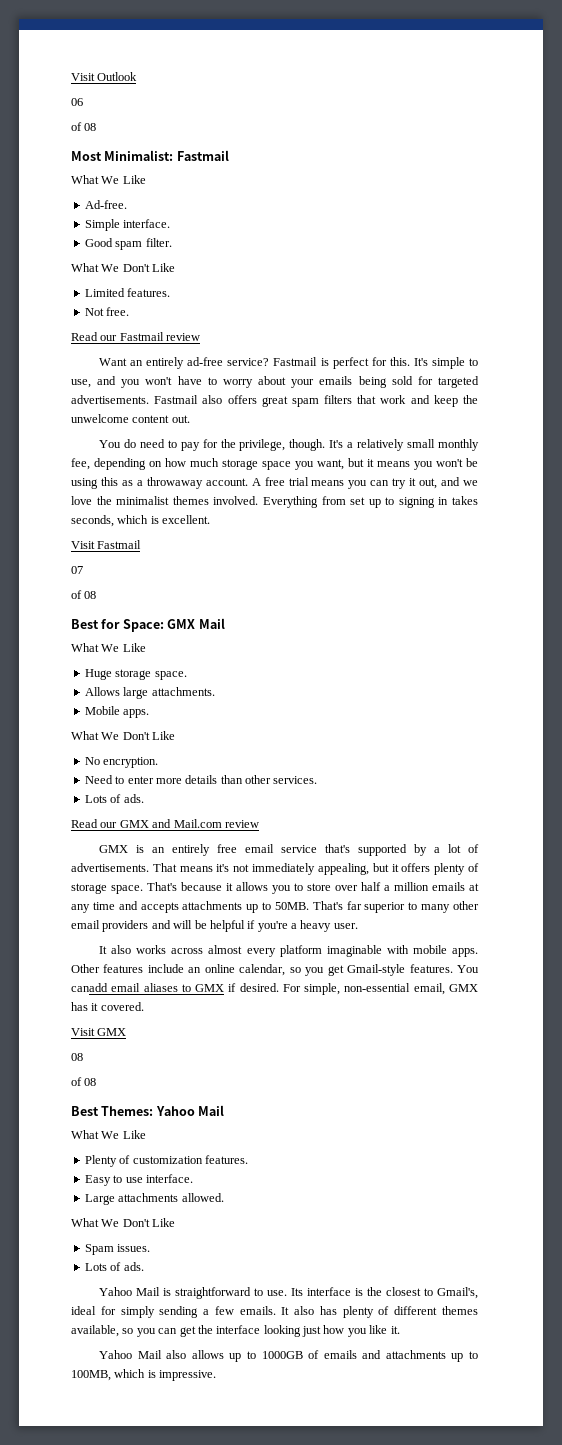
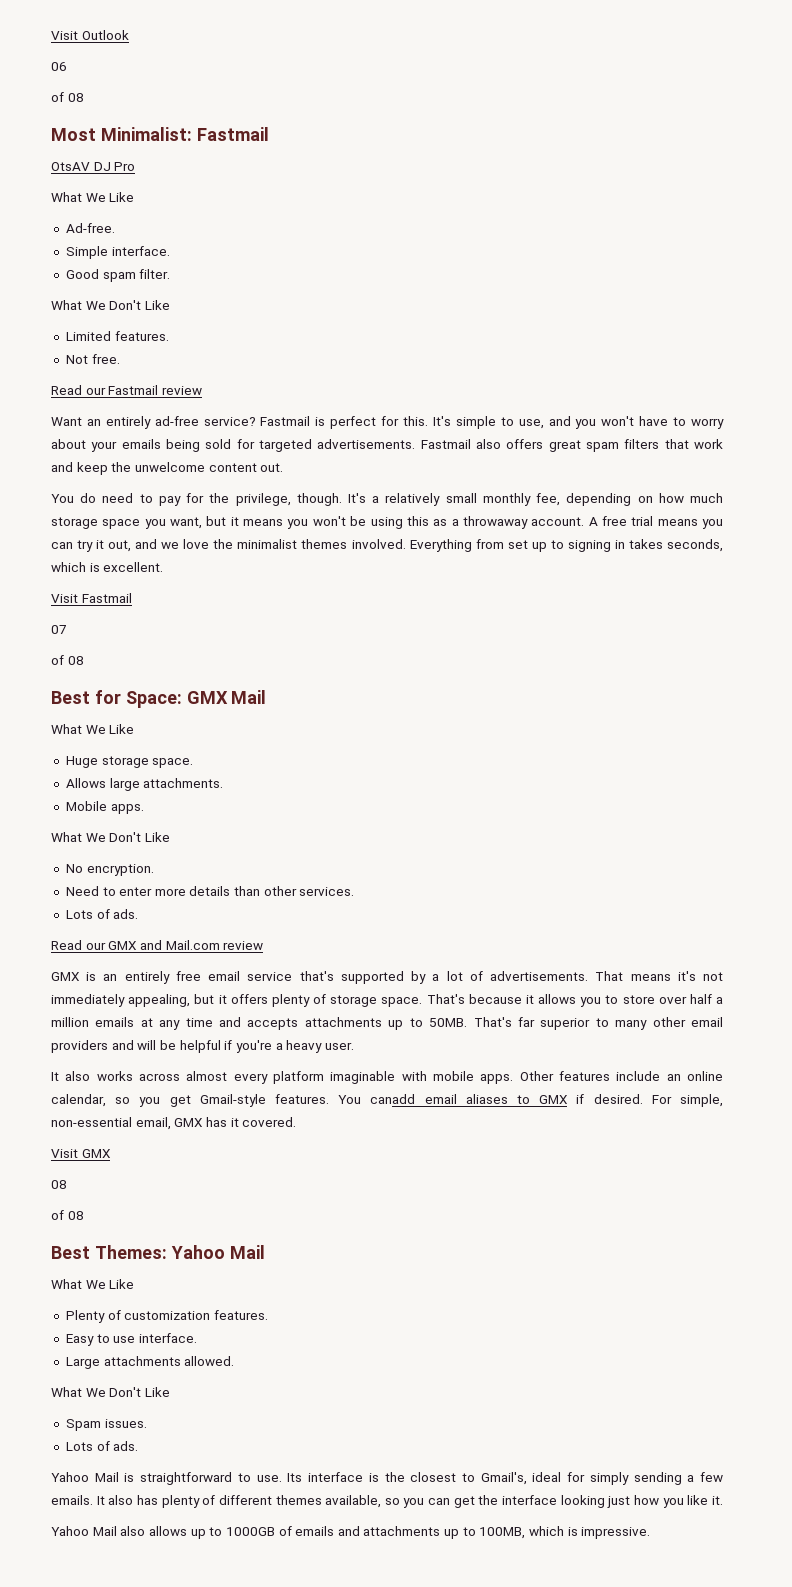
(229, 155) none -> [51,162,136,171] // OtsAV DJ Pro

